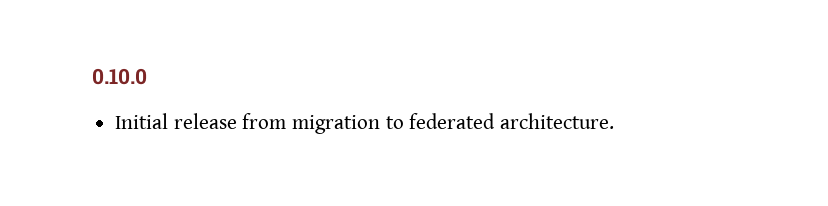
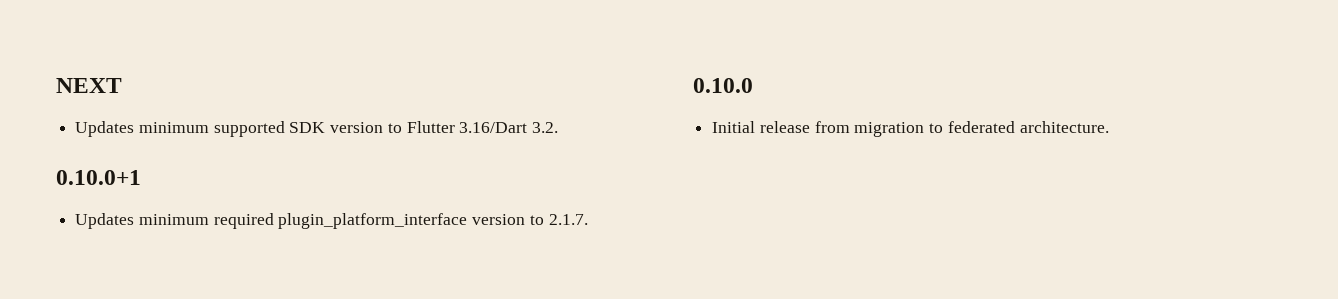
(92, 76) none -> [56,78,122,93] [75,121,559,137] [56,170,141,185] [75,213,588,229] NEXT // Updates minimum supported SDK version to Flutter 3.16/Dart 3.2. // 0.10.0+1 // Updates minimum required plugin_platform_interface version to 2.1.7. //

